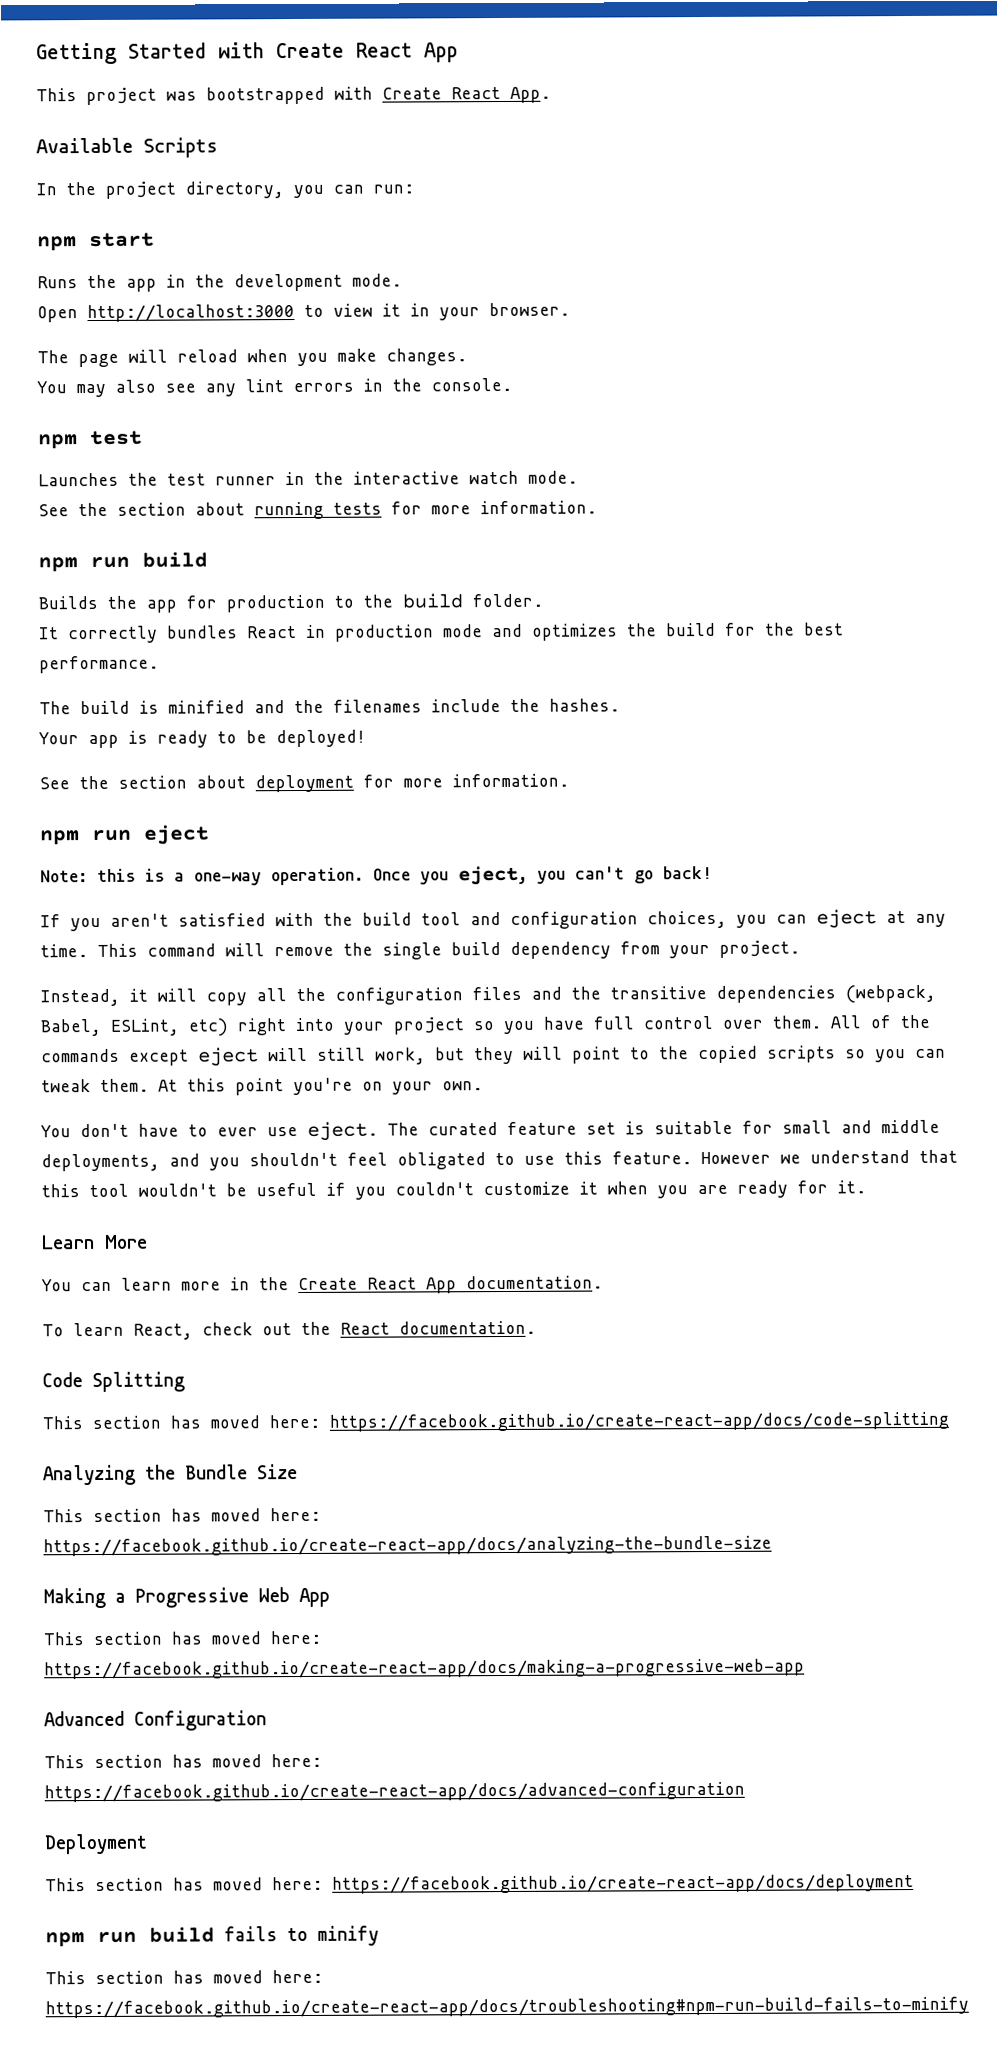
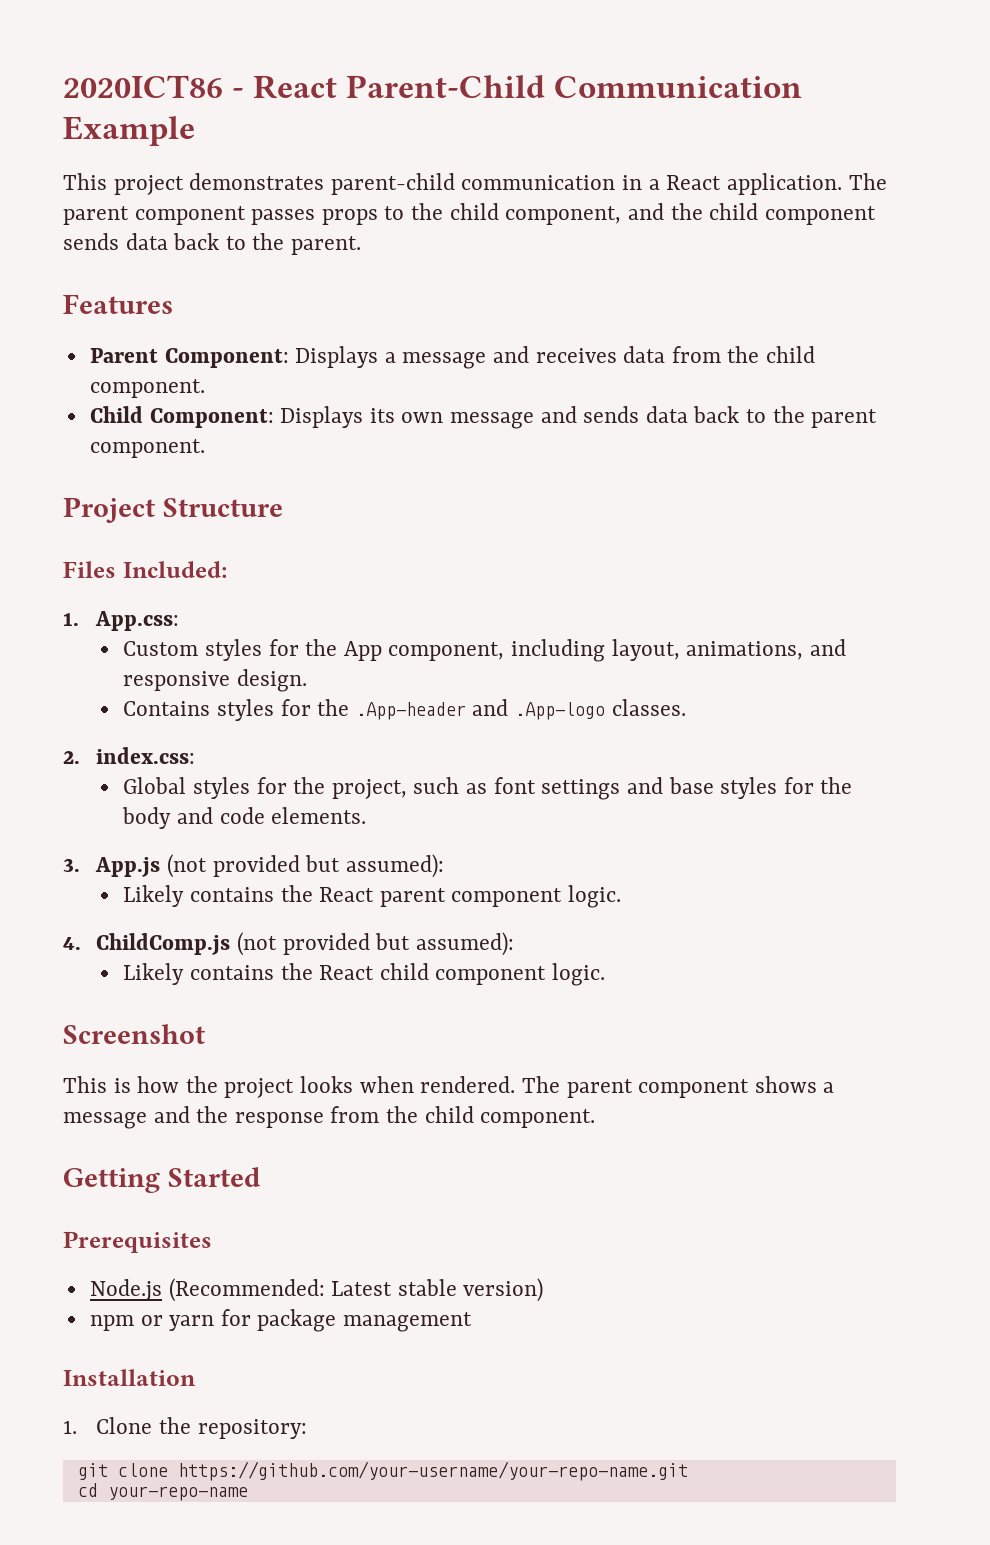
[36,42,459,65] [36,86,551,106] [36,137,218,158] [36,181,414,199] [37,232,155,252] [37,273,402,292] [37,302,570,323] [37,348,467,368] [36,377,512,398] [38,430,143,450] [38,470,578,487] [38,500,597,520] [38,551,208,573] [38,593,543,613] [39,622,844,644] [39,655,159,674] [39,698,620,715] [38,729,366,749] [39,773,569,793] [40,824,210,846] [40,865,713,886] [40,909,946,932] [40,940,800,960] [40,984,936,1007] [40,1014,930,1037] [41,1045,946,1067] [41,1077,483,1096] [40,1119,940,1141] [41,1149,958,1172] [41,1180,866,1200] [41,1234,148,1250] [41,1275,603,1294] [42,1320,536,1340] [42,1371,185,1393] [42,1411,949,1432] [43,1464,298,1486] [43,1507,321,1523] [43,1535,772,1557] [43,1587,330,1609] [43,1630,321,1646] [44,1658,805,1680] [44,1710,267,1731] [44,1753,322,1769] [44,1781,745,1803] [44,1833,148,1855] [45,1874,914,1894] [45,1925,379,1948] [45,1969,323,1985] [45,1996,969,2019] Getting Started with Create React App // This project was bootstrapped with Create React App. // Available Scripts // In the project directory, you can run: // npm start // Runs the app in the development mode. // Open http://localhost:3000 to view it in your browser. // The page will reload when you make changes. // You may also see any lint errors in the console. // npm test // Launches the test runner in the interactive watch mode. // See the section about running tests for more information. // npm run build // Builds the app for production to the build folder. // It correctly bundles React in production mode and optimizes the build for the best performance. // The build is minified and the filenames include the hashes. // Your app is ready to be deployed! // See the section about deployment for more information. // npm run eject // Note: this is a one-way operation. Once you eject, you can't go back! // If you aren't satisfied with the build tool and configuration choices, you can eject at any time. This command will remove the single build dependency from your project. // Instead, it will copy all the configuration files and the transitive dependencies (webpack, Babel, ESLint, etc) right into your project so you have full control over them. All of the commands except eject will still work, but they will point to the copied scripts so you can tweak them. At this point you're on your own. // You don't have to ever use eject. The curated feature set is suitable for small and middle deployments, and you shouldn't feel obligated to use this feature. However we understand that this tool wouldn't be useful if you couldn't customize it when you are ready for it. // Learn More // You can learn more in the Create React App documentation. // To learn React, check out the React documentation. // Code Splitting // This section has moved here: https://facebook.github.io/create-react-app/docs/code-splitting // Analyzing the Bundle Size // This section has moved here: https://facebook.github.io/create-react-app/docs/analyzing-the-bundle-size // Making a Progressive Web App // This section has moved here: https://facebook.github.io/create-react-app/docs/making-a-progressive-web-app // Advanced Configuration // This section has moved here: https://facebook.github.io/create-react-app/docs/advanced-configuration // Deployment // This section has moved here: https://facebook.github.io/create-react-app/docs/deployment // npm run build fails to minify // This section has moved here: https://facebook.github.io/create-react-app/docs/troubleshooting#npm-run-build-fails-to-minify -> [63,75,803,99] [63,116,195,146] [63,173,887,195] [63,203,876,225] [63,233,362,255] [63,294,173,314] [89,346,816,369] [89,379,205,398] [89,406,878,429] [89,439,205,458] [63,497,283,523] [63,561,227,578] [63,611,180,631] [123,639,846,662] [123,669,308,692] [123,699,686,721] [63,747,196,764] [123,777,853,800] [122,807,367,829] [63,854,444,878] [123,885,622,908] [63,932,514,956] [123,963,606,986] [63,1024,205,1044] [63,1076,835,1098] [63,1106,596,1129] [63,1167,260,1193] [63,1231,212,1253] [89,1278,544,1302] [89,1309,473,1332] [63,1369,196,1386] [63,1417,307,1439] [77,1461,688,1481] [77,1483,248,1501] 2020ICT86 - React Parent-Child Communication Example // This project demonstrates parent-child communication in a React application. The parent component passes props to the child component, and the child component sends data back to the parent. // Features // Parent Component: Displays a message and receives data from the child component. // Child Component: Displays its own message and sends data back to the parent component. // Project Structure // Files Included: // 1. App.css: // Custom styles for the App component, including layout, animations, and responsive design. // Contains styles for the .App-header and .App-logo classes. // 2. index.css: // Global styles for the project, such as font settings and base styles for the body and code elements. // 3. App.js (not provided but assumed): // Likely contains the React parent component logic. // 4. ChildComp.js (not provided but assumed): // Likely contains the React child component logic. // Screenshot // This is how the project looks when rendered. The parent component shows a message and the response from the child component. // Getting Started // Prerequisites // Node.js (Recommended: Latest stable version) // npm or yarn for package management // Installation // 1. Clone the repository: // git clone https://github.com/your-username/your-repo-name.git // cd your-repo-name

